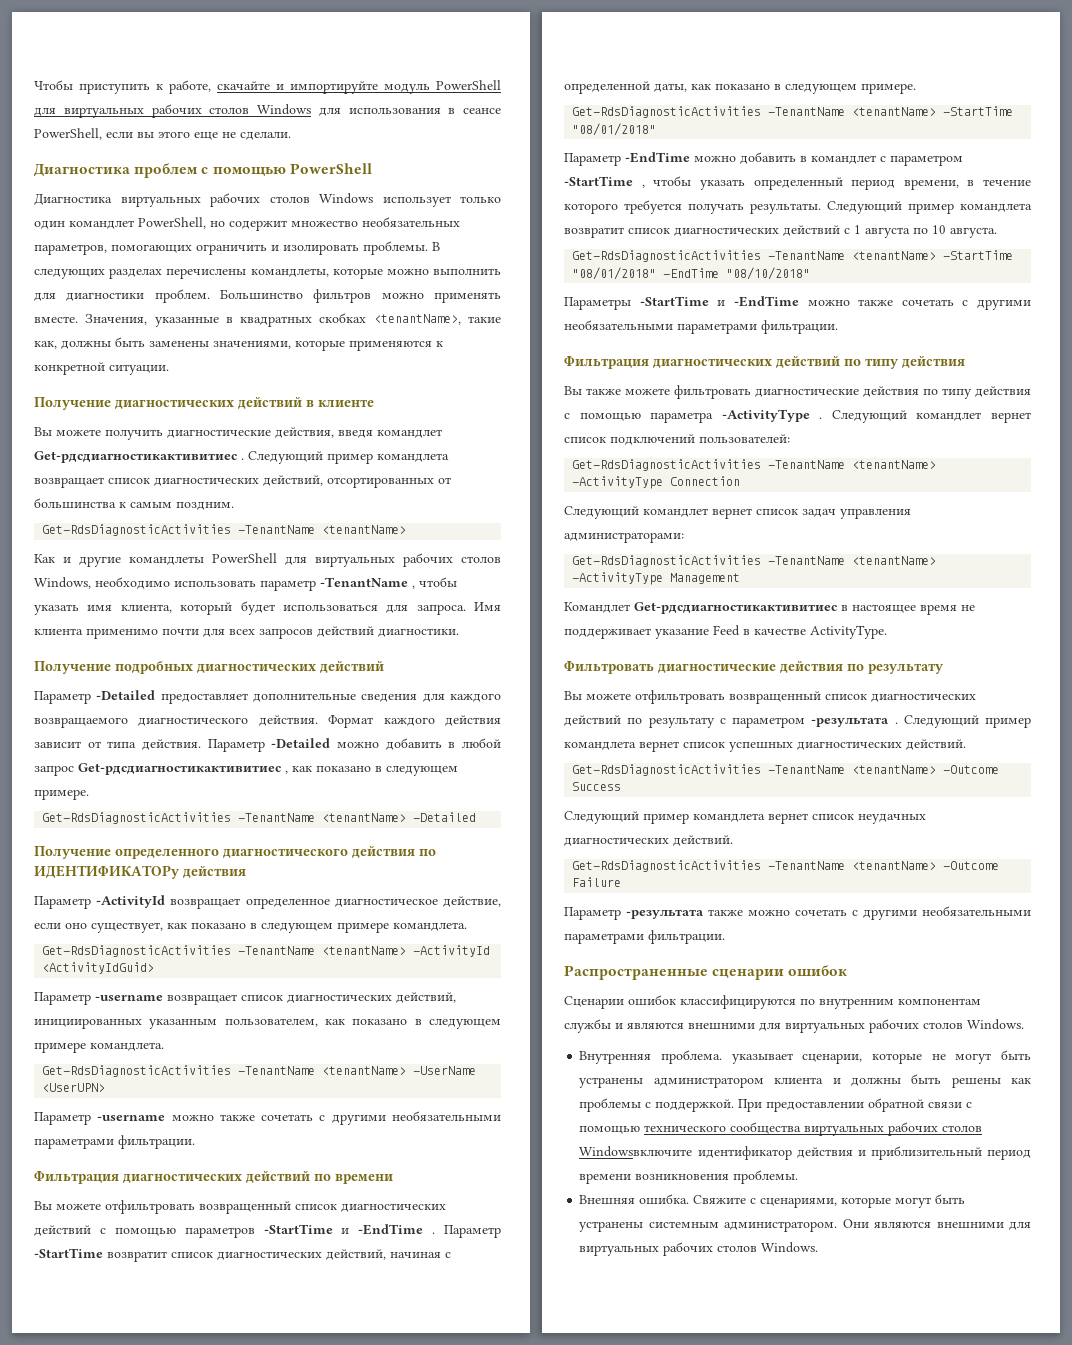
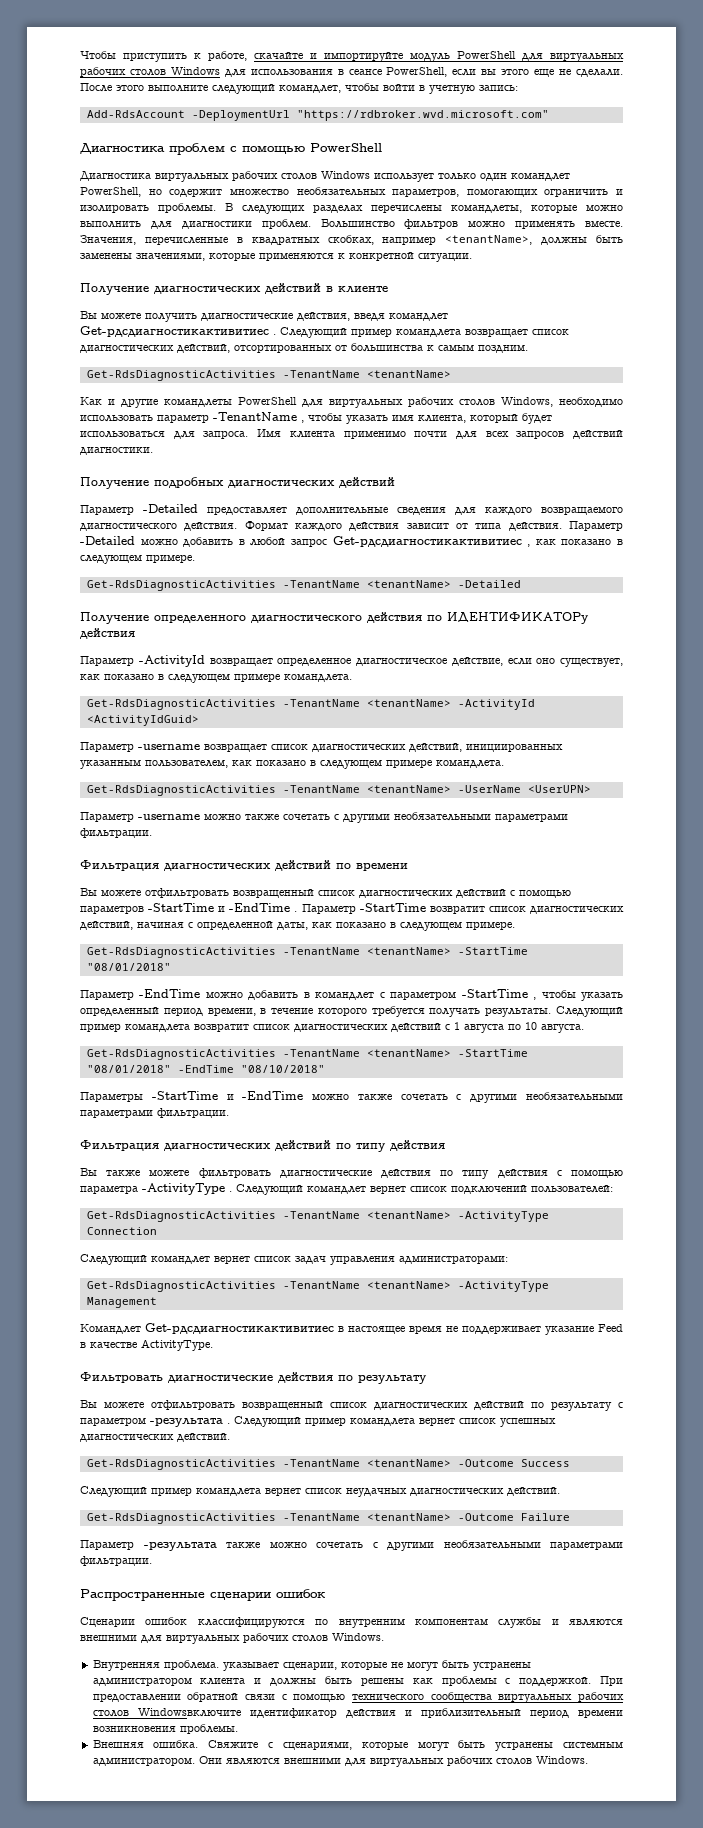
(291, 136) none -> [80,83,518,94] [86,110,549,121] После этого выполните следующий командлет, чтобы войти в учетную запись: // Add-RdsAccount -DeploymentUrl "https://rdbroker.wvd.microsoft.com"
[154,317,219,327] указанные -> [144,237,228,245] перечисленные
[319,313,501,325] [34,341,57,349] скобках <tenantName>, такие как, -> [327,235,533,245] скобках, например <tenantName>,

